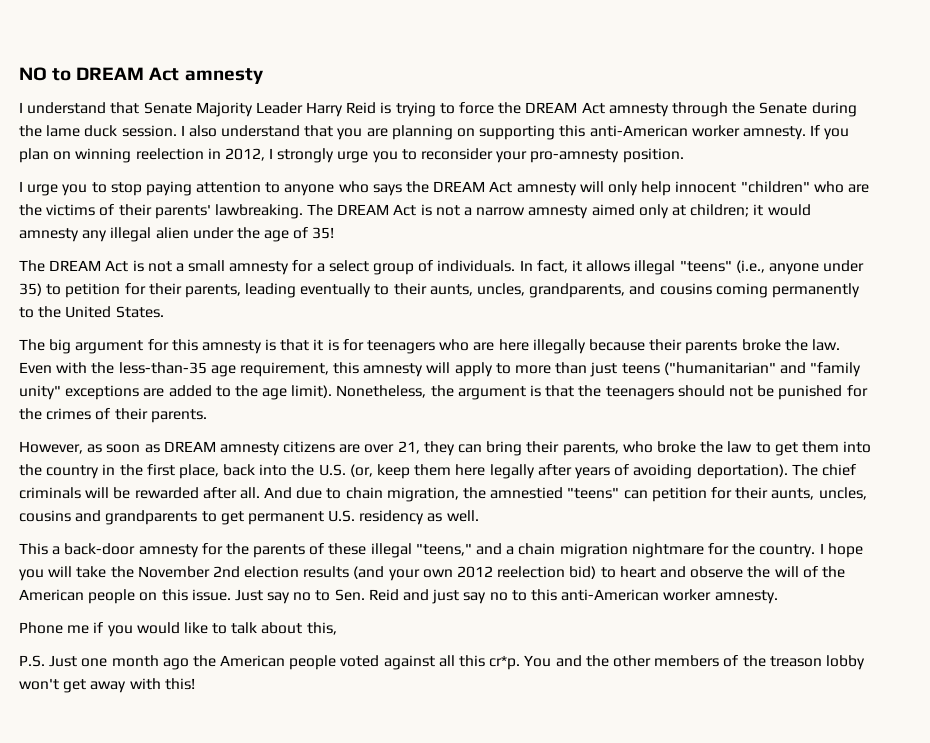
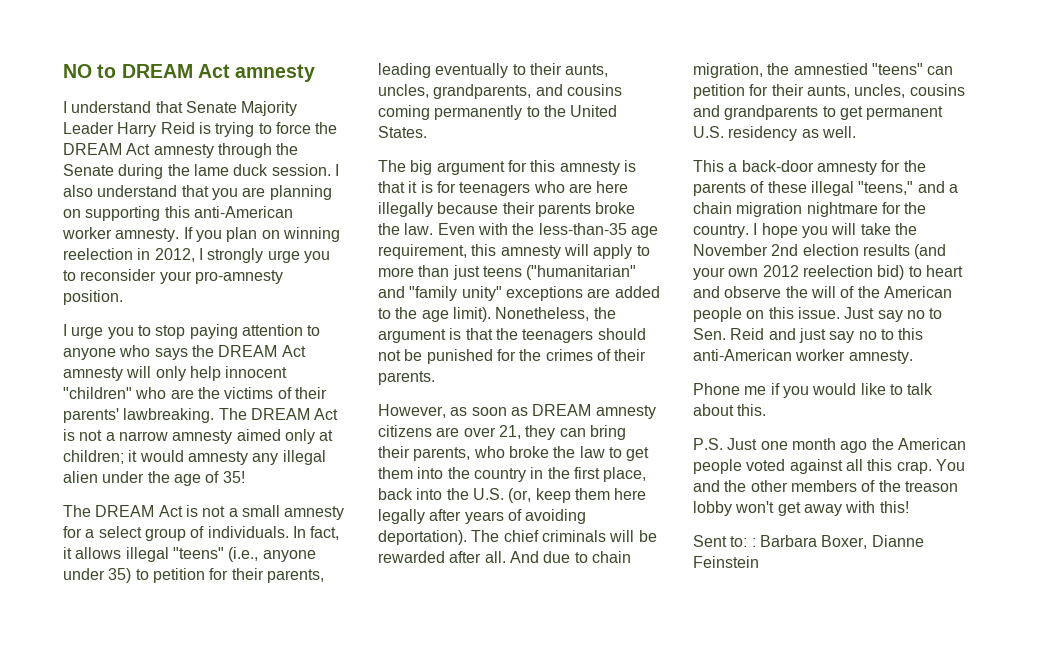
[306,622,337,635] this, -> [737,404,767,416] this.
[489,655,521,670] cr*p. -> [896,461,932,474] crap.
(195, 684) none -> [693,535,924,549] [693,556,759,568] // Sent to: : Barbara Boxer, Dianne Feinstein

